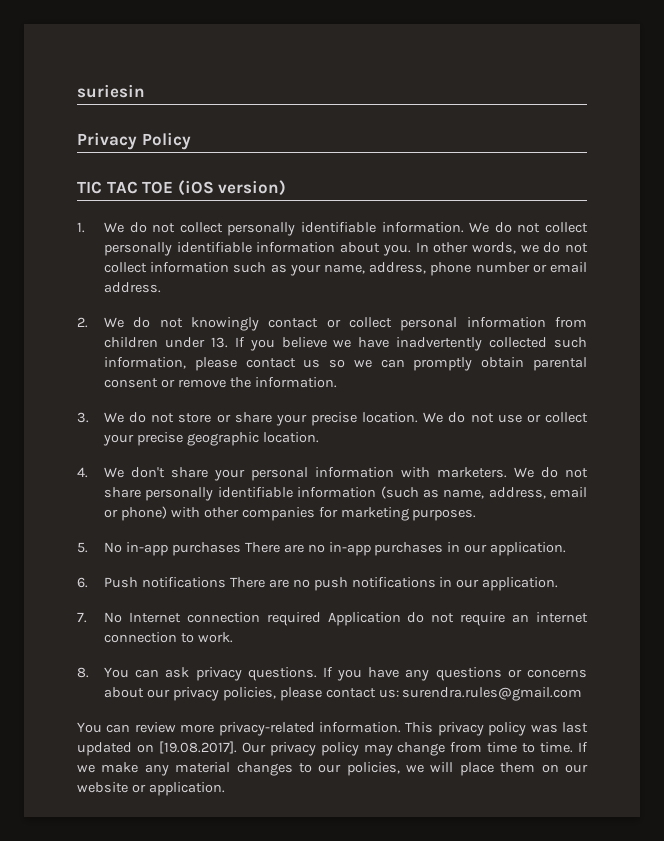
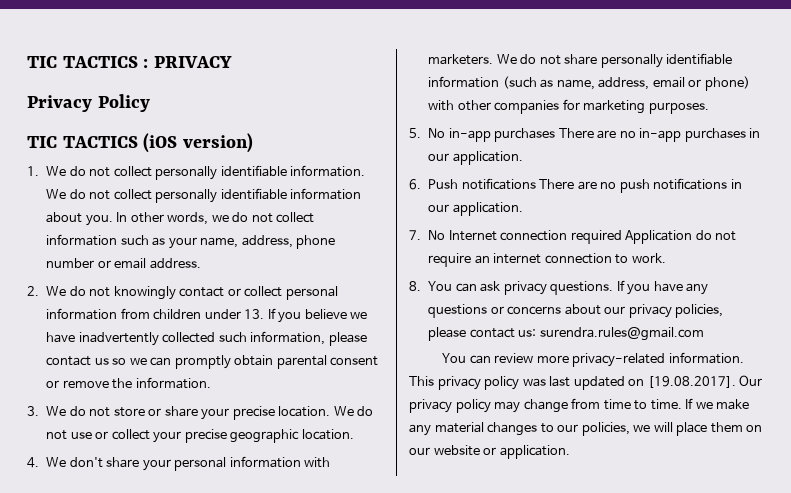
[77,84,145,98] suriesin -> [27,56,232,68] TIC TACTICS : PRIVACY
[106,181,174,194] TAC TOE -> [62,136,138,148] TACTICS

